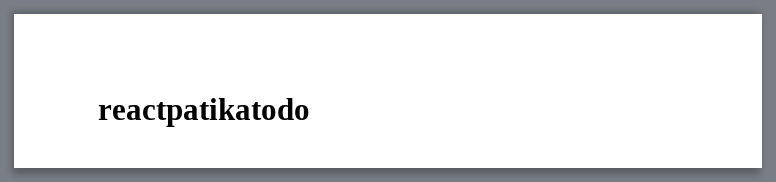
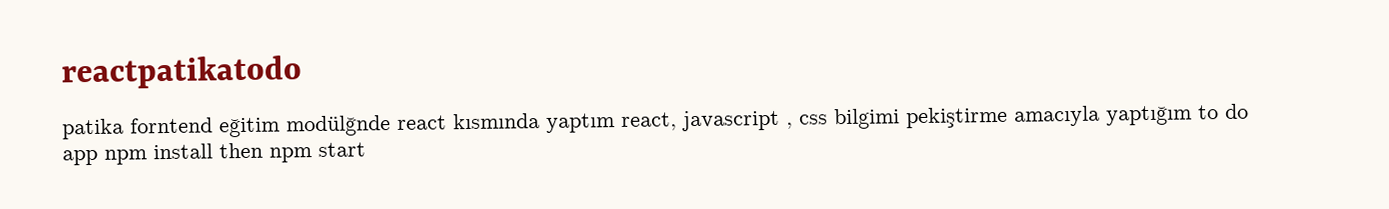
(310, 112) none -> [62,103,1249,140] [62,142,366,166] // patika forntend eğitim modülğnde react kısmında yaptım react, javascript , css bilgimi pekiştirme amacıyla yaptığım to do app npm install then npm start

